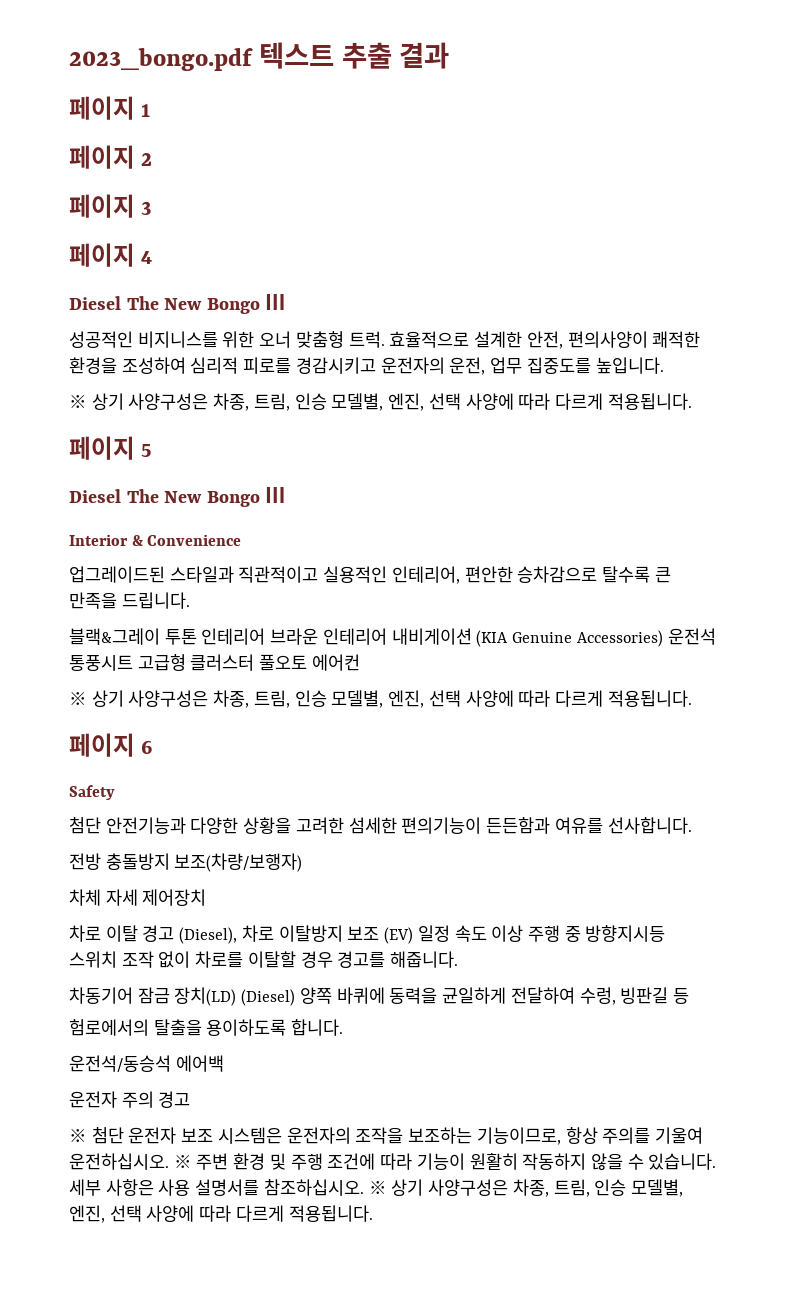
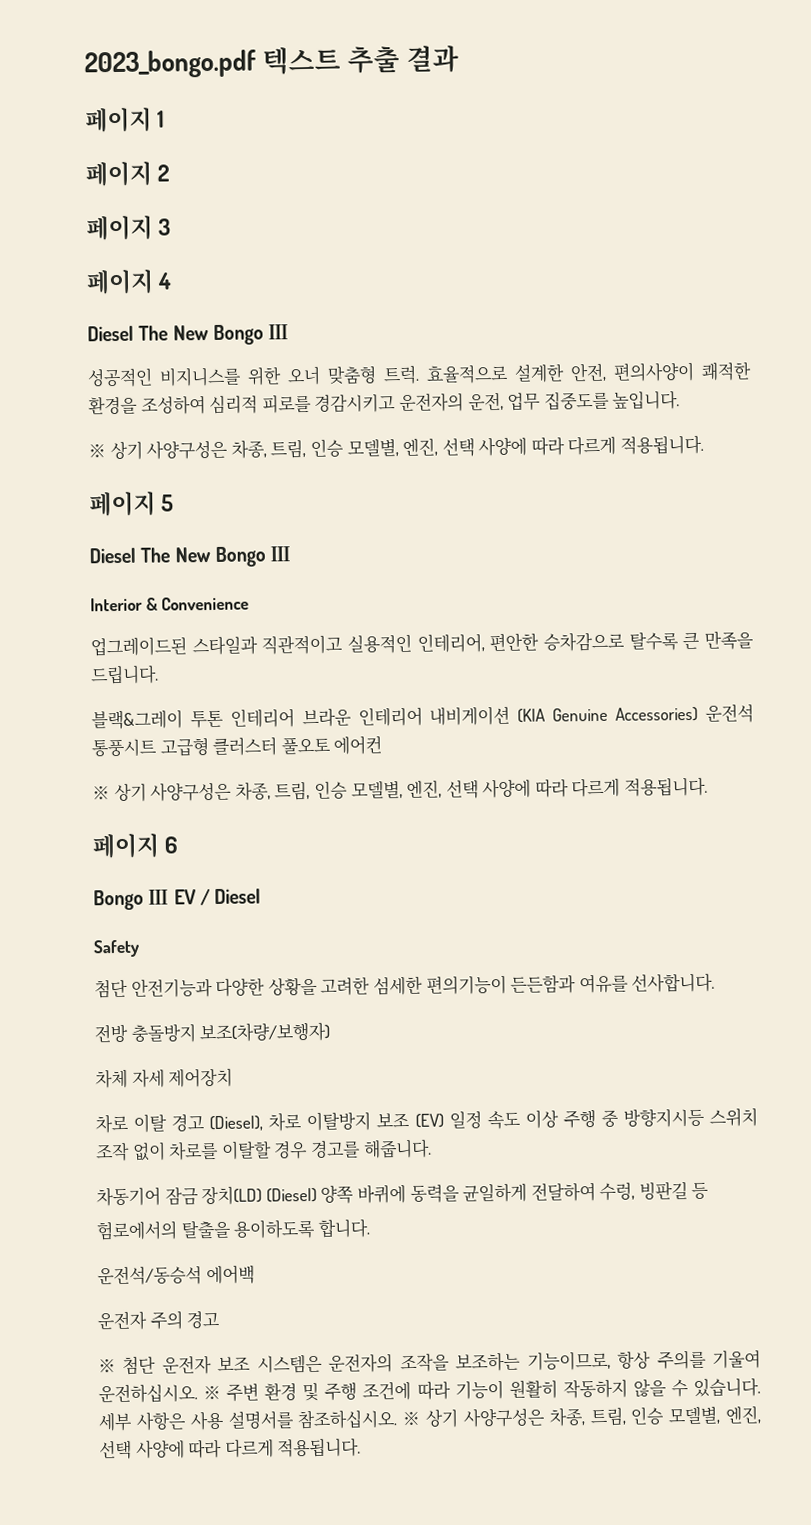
(153, 747) none -> [93,888,262,911] // Bongo Ⅲ EV / Diesel

